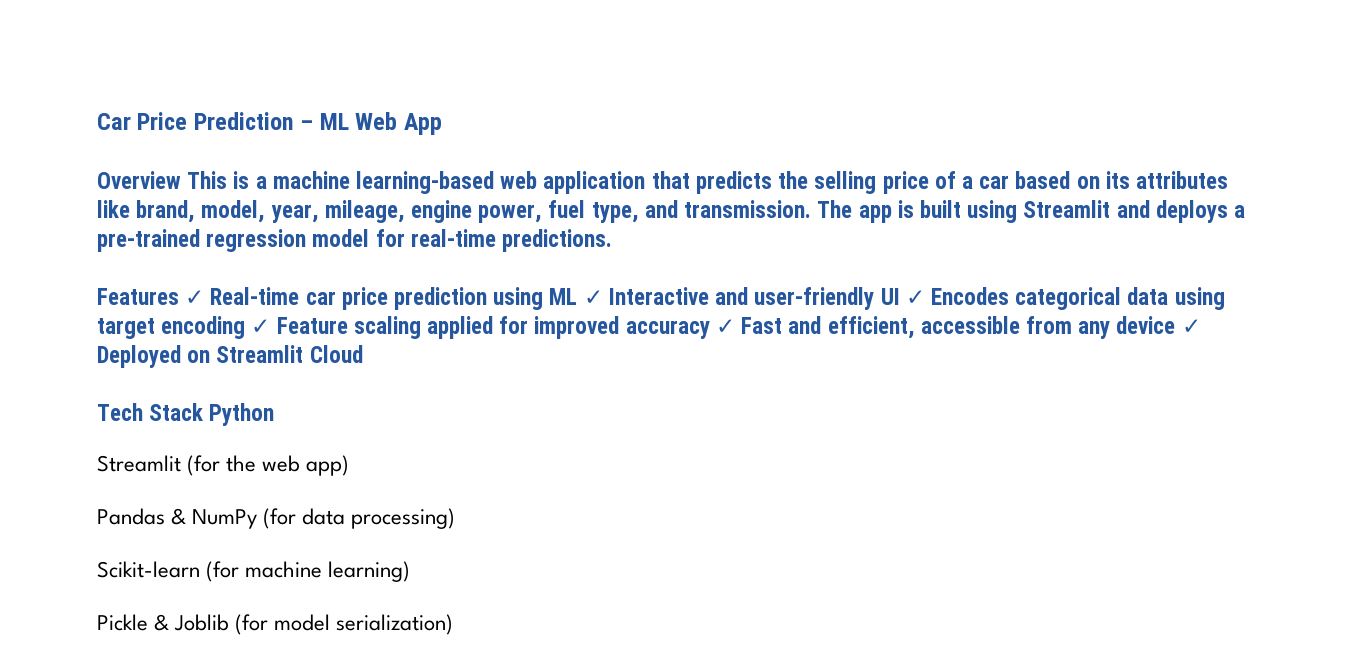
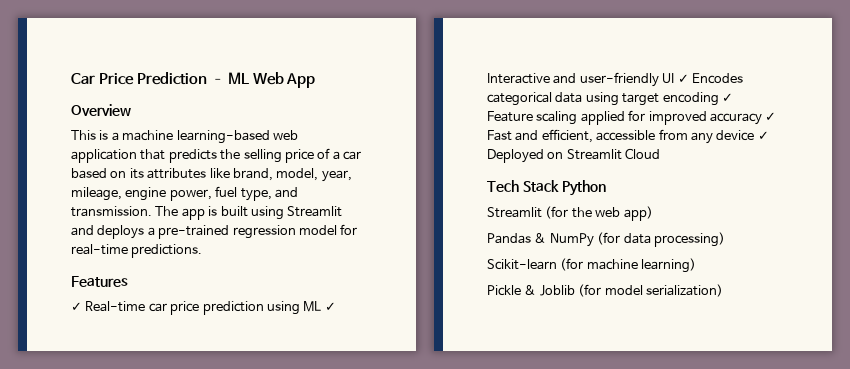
(181, 180) none -> (131, 110) //
(179, 296) none -> (128, 281) //

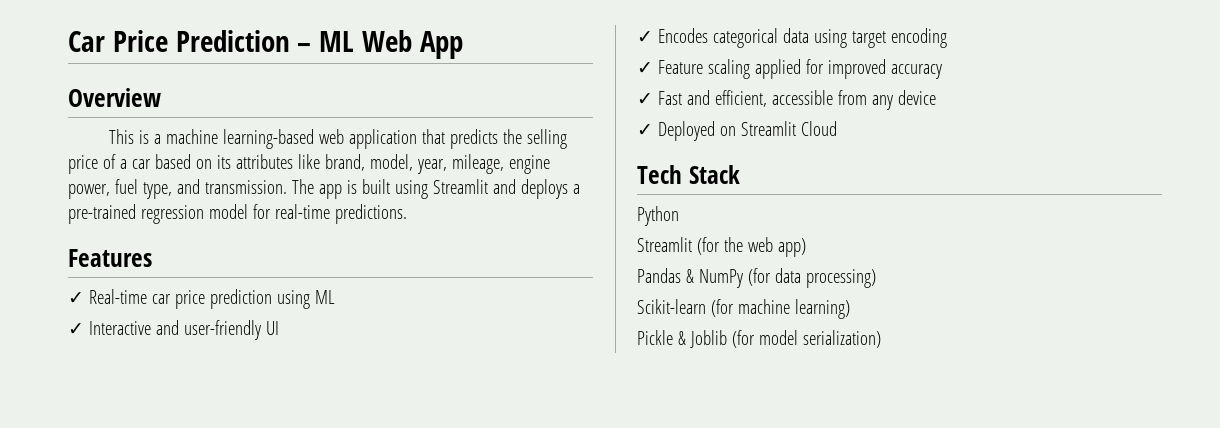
(322, 306) none -> (335, 297) //
(675, 78) none -> (279, 328) //
(719, 99) none -> (947, 38) //
(762, 119) none -> (942, 71) //
(755, 135) none -> (936, 97) //
(559, 186) none -> (740, 174) //

